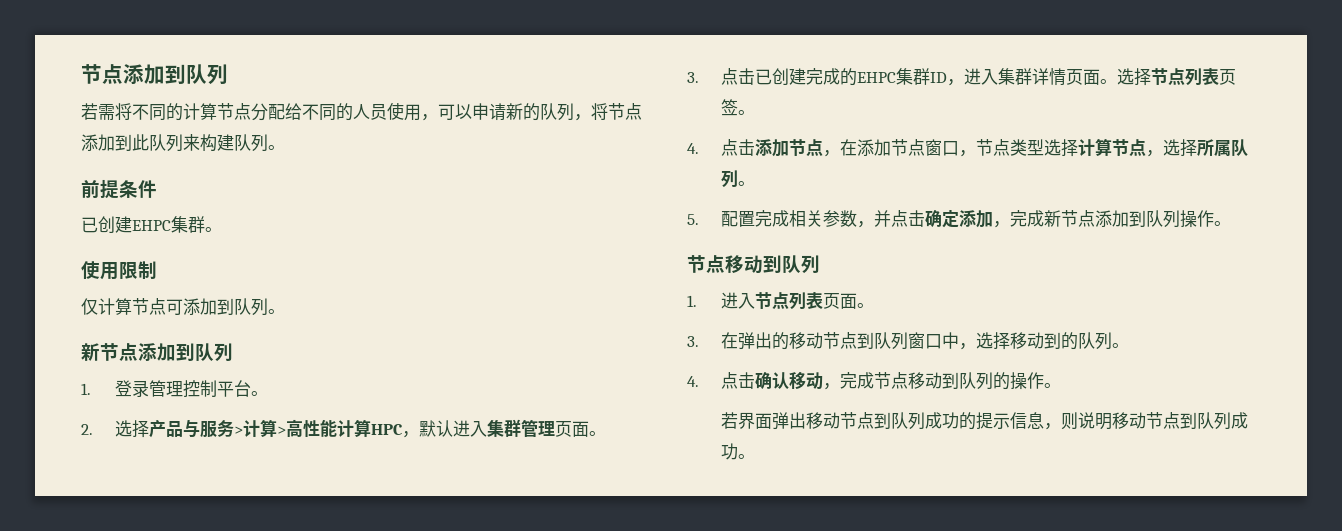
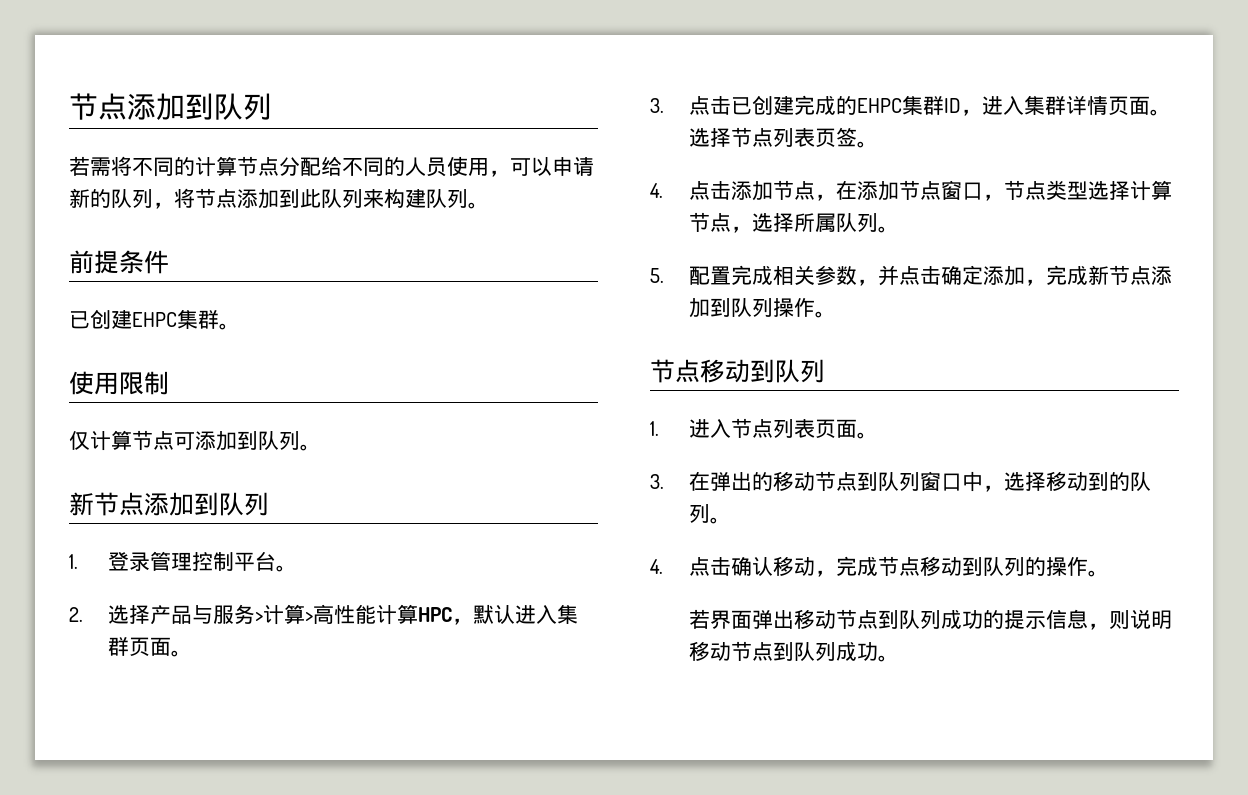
[520,419,555,437] 管理 -> (129, 646) none

